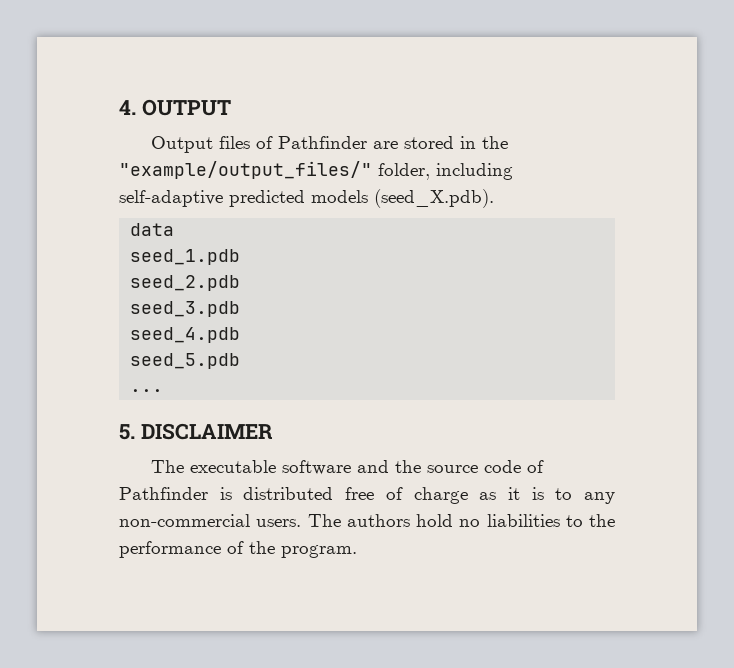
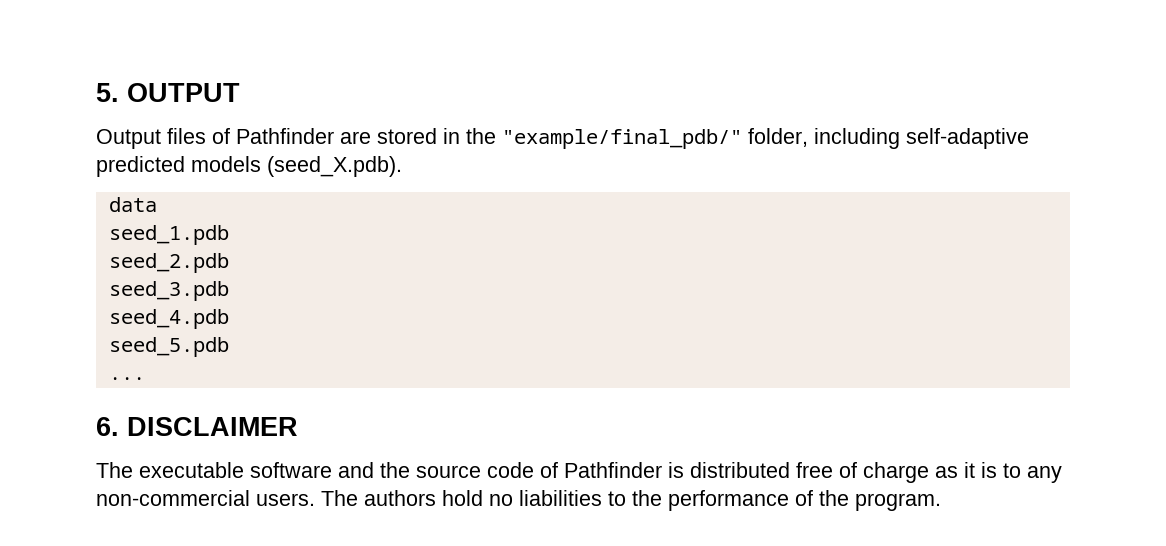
[119,100,136,115] 4. -> [96,83,119,102] 5.
[119,161,372,179] "example/output_files/" -> [502,129,742,149] "example/final_pdb/"
[119,424,135,440] 5. -> [96,417,119,436] 6.

